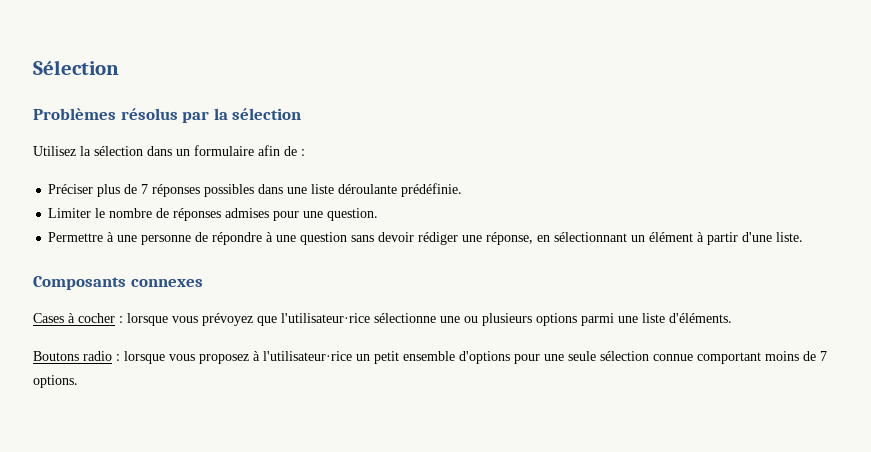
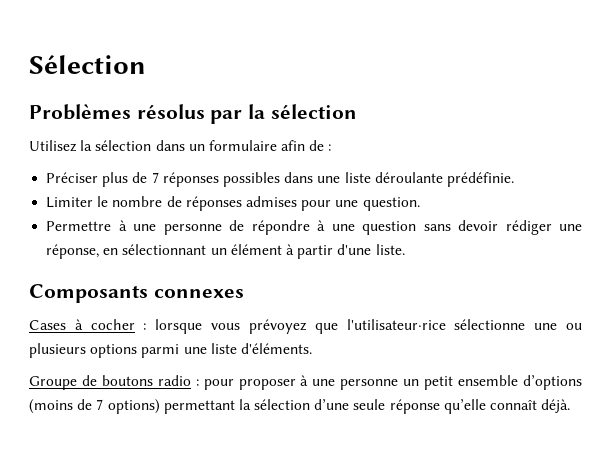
[33,351,827,364] [33,375,78,388] Boutons radio : lorsque vous proposez à l'utilisateur·rice un petit ensemble d'options pour une seule sélection connue comportant moins de 7 options. -> [29,375,582,390] [29,399,571,414] Groupe de boutons radio : pour proposer à une personne un petit ensemble d’options (moins de 7 options) permettant la sélection d’une seule réponse qu’elle connaît déjà.

